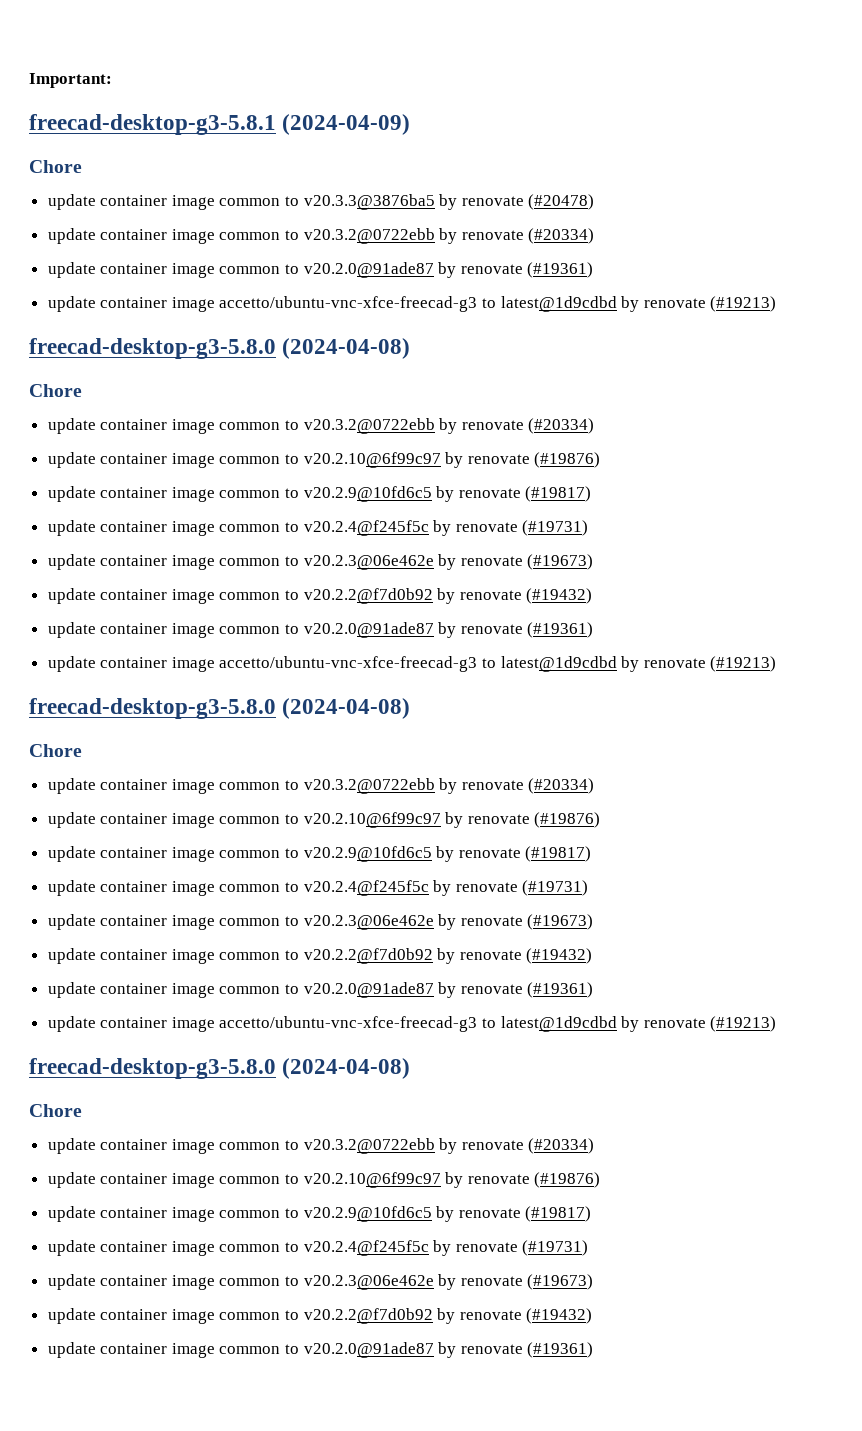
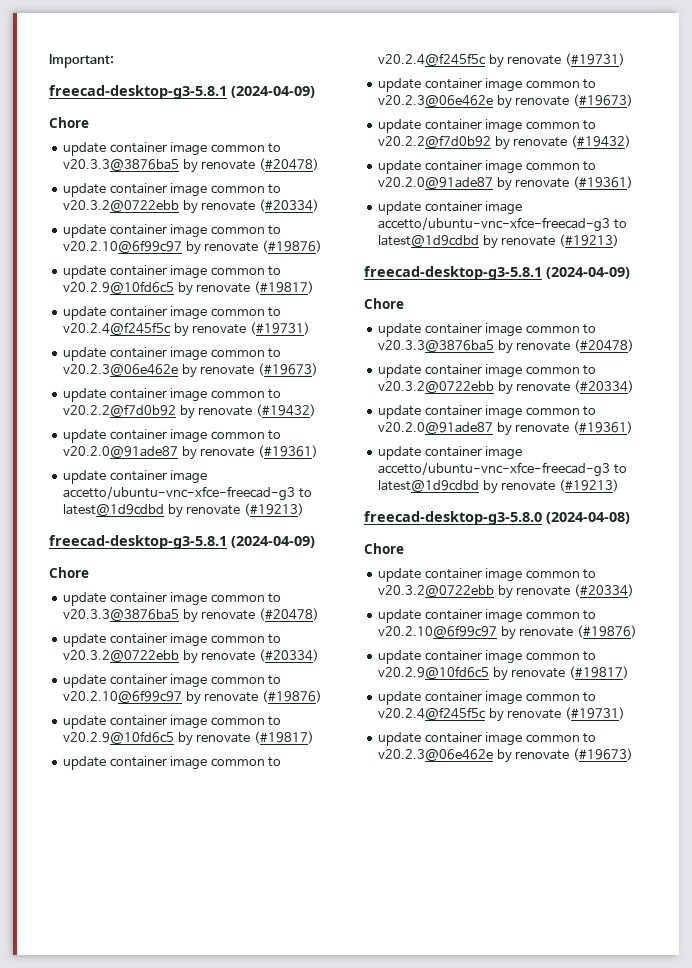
(595, 236) none -> [63,224,282,238] [63,240,322,255] [63,265,282,279] [63,281,314,296] [63,306,282,320] [63,322,310,337] [63,347,282,361] [63,363,318,378] [63,388,282,402] [63,404,316,419] [63,429,282,443] [63,445,318,460] [63,470,208,484] [63,486,312,501] [63,503,304,518] [49,535,315,549] [49,567,89,578] [63,592,282,606] [63,608,319,623] [63,633,282,647] [63,649,319,664] [63,674,282,688] [63,690,322,705] [63,715,282,729] [63,731,314,746] [63,756,282,770] [378,53,625,68] [378,78,597,92] [378,94,633,109] [378,119,597,133] [378,135,631,150] [378,160,597,174] [378,176,633,191] [378,201,523,215] [378,217,627,232] [378,234,619,249] [364,266,630,280] [364,298,404,309] [378,323,597,337] [378,339,634,354] [378,364,597,378] [378,380,634,395] // update container image common to v20.2.10@6f99c97 by renovate (#19876) // update container image common to v20.2.9@10fd6c5 by renovate (#19817) // update container image common to v20.2.4@f245f5c by renovate (#19731) // update container image common to v20.2.3@06e462e by renovate (#19673) // update container image common to v20.2.2@f7d0b92 by renovate (#19432) // update container image common to v20.2.0@91ade87 by renovate (#19361) // update container image accetto/ubuntu-vnc-xfce-freecad-g3 to latest@1d9cdbd by renovate (#19213) // freecad-desktop-g3-5.8.1 (2024-04-09) // Chore // update container image common to v20.3.3@3876ba5 by renovate (#20478) // update container image common to v20.3.2@0722ebb by renovate (#20334) // update container image common to v20.2.10@6f99c97 by renovate (#19876) // update container image common to v20.2.9@10fd6c5 by renovate (#19817) // update container image common to v20.2.4@f245f5c by renovate (#19731) // update container image common to v20.2.3@06e462e by renovate (#19673) // update container image common to v20.2.2@f7d0b92 by renovate (#19432) // update container image common to v20.2.0@91ade87 by renovate (#19361) // update container image accetto/ubuntu-vnc-xfce-freecad-g3 to latest@1d9cdbd by renovate (#19213) // freecad-desktop-g3-5.8.1 (2024-04-09) // Chore // update container image common to v20.3.3@3876ba5 by renovate (#20478) // update container image common to v20.3.2@0722ebb by renovate (#20334)
[47,588,593,604] [47,622,594,638] [47,656,777,672] [29,698,411,719] [29,744,82,757] [47,778,595,794] [47,812,601,828] [47,846,592,862] [47,880,589,896] [47,914,594,930] [47,948,593,964] [47,982,594,998] [47,1016,777,1032] [29,1058,411,1079] [29,1104,82,1117] [47,1138,595,1154] [47,1172,601,1188] [47,1206,592,1222] [47,1240,589,1256] [47,1274,594,1290] [47,1308,593,1324] [47,1342,594,1358] // update container image common to v20.2.2@f7d0b92 by renovate (#19432) // update container image common to v20.2.0@91ade87 by renovate (#19361) // update container image accetto/ubuntu-vnc-xfce-freecad-g3 to latest@1d9cdbd by renovate (#19213) // freecad-desktop-g3-5.8.0 (2024-04-08) // Chore // update container image common to v20.3.2@0722ebb by renovate (#20334) // update container image common to v20.2.10@6f99c97 by renovate (#19876) // update container image common to v20.2.9@10fd6c5 by renovate (#19817) // update container image common to v20.2.4@f245f5c by renovate (#19731) // update container image common to v20.2.3@06e462e by renovate (#19673) // update container image common to v20.2.2@f7d0b92 by renovate (#19432) // update container image common to v20.2.0@91ade87 by renovate (#19361) // update container image accetto/ubuntu-vnc-xfce-freecad-g3 to latest@1d9cdbd by renovate (#19213) // freecad-desktop-g3-5.8.0 (2024-04-08) // Chore // update container image common to v20.3.2@0722ebb by renovate (#20334) // update container image common to v20.2.10@6f99c97 by renovate (#19876) // update container image common to v20.2.9@10fd6c5 by renovate (#19817) // update container image common to v20.2.4@f245f5c by renovate (#19731) // update container image common to v20.2.3@06e462e by renovate (#19673) // update container image common to v20.2.2@f7d0b92 by renovate (#19432) // update container image common to v20.2.0@91ade87 by renovate (#19361) -> (633, 754) none

